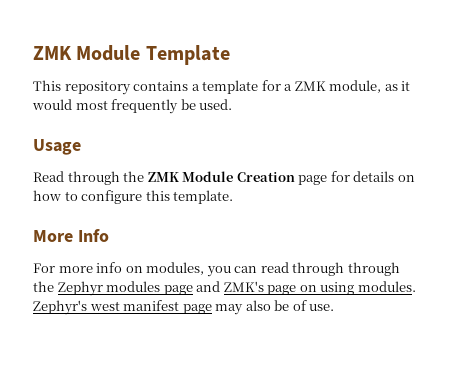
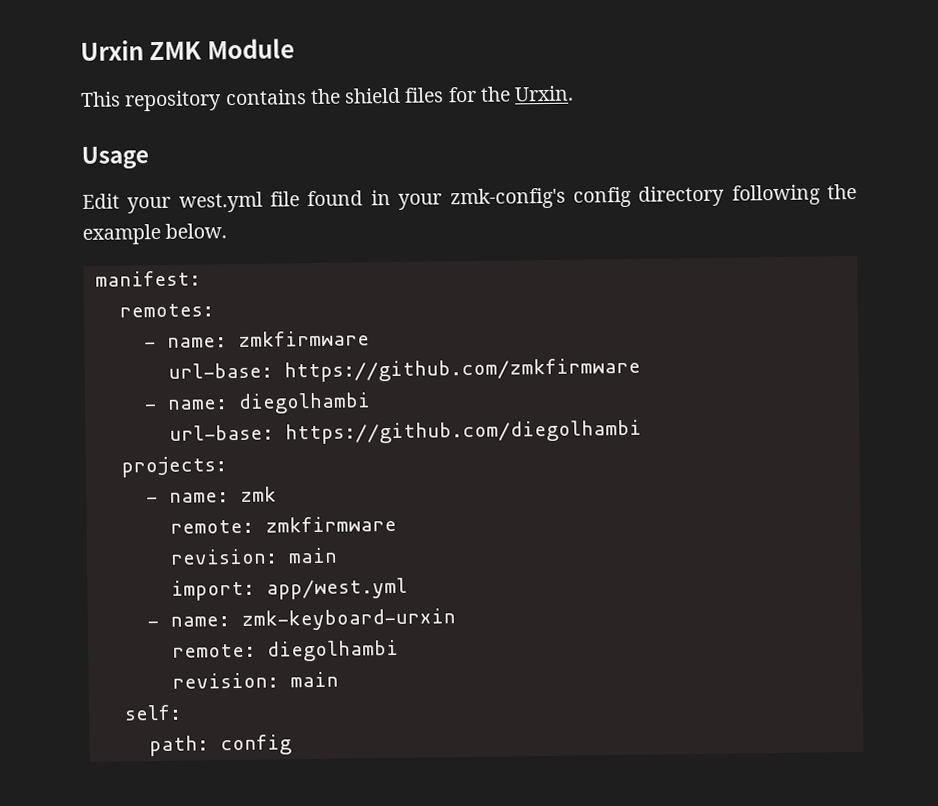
[33,45,230,65] ZMK Module Template -> [80,38,295,61] Urxin ZMK Module
[191,80,411,94] [32,99,233,114] [33,139,81,155] [33,171,415,185] [33,190,234,204] [33,229,109,242] [33,262,400,277] [33,281,416,296] [33,300,335,315] a template for a ZMK module, as it would most frequently be used. // Usage // Read through the ZMK Module Creation page for details on how to configure this template. // More Info // For more info on modules, you can read through through the Zephyr modules page and ZMK's page on using modules. Zephyr's west manifest page may also be of use. -> [309,85,575,105] [81,146,149,170] [82,183,858,214] [82,223,228,245] [94,270,201,287] [118,303,214,318] [143,330,370,349] [167,357,641,383] [143,392,371,414] [168,419,642,445] [120,456,227,478] [145,486,277,504] [169,515,397,534] [169,547,338,565] [170,577,408,601] [146,608,456,631] [171,639,399,662] [171,671,339,689] [123,704,182,721] [148,734,292,757] the shield files for the Urxin. // Usage // Edit your west.yml file found in your zmk-config's config directory following the example below. // manifest: // remotes: // - name: zmkfirmware // url-base: https://github.com/zmkfirmware // - name: diegolhambi // url-base: https://github.com/diegolhambi // projects: // - name: zmk // remote: zmkfirmware // revision: main // import: app/west.yml // - name: zmk-keyboard-urxin // remote: diegolhambi // revision: main // self: // path: config

